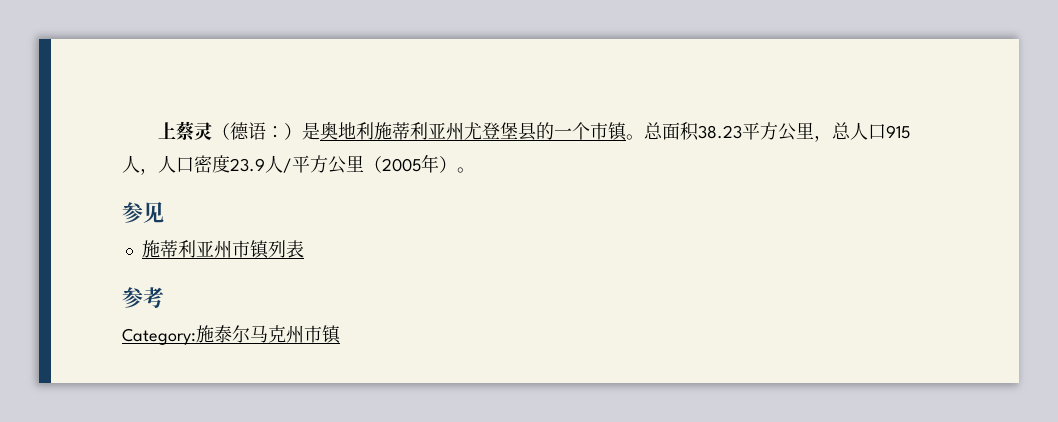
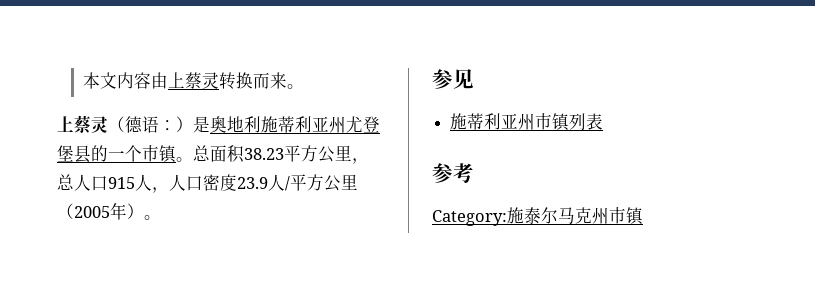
(158, 130) none -> [82,72,304,90] 本文内容由上蔡灵转换而来。 //

